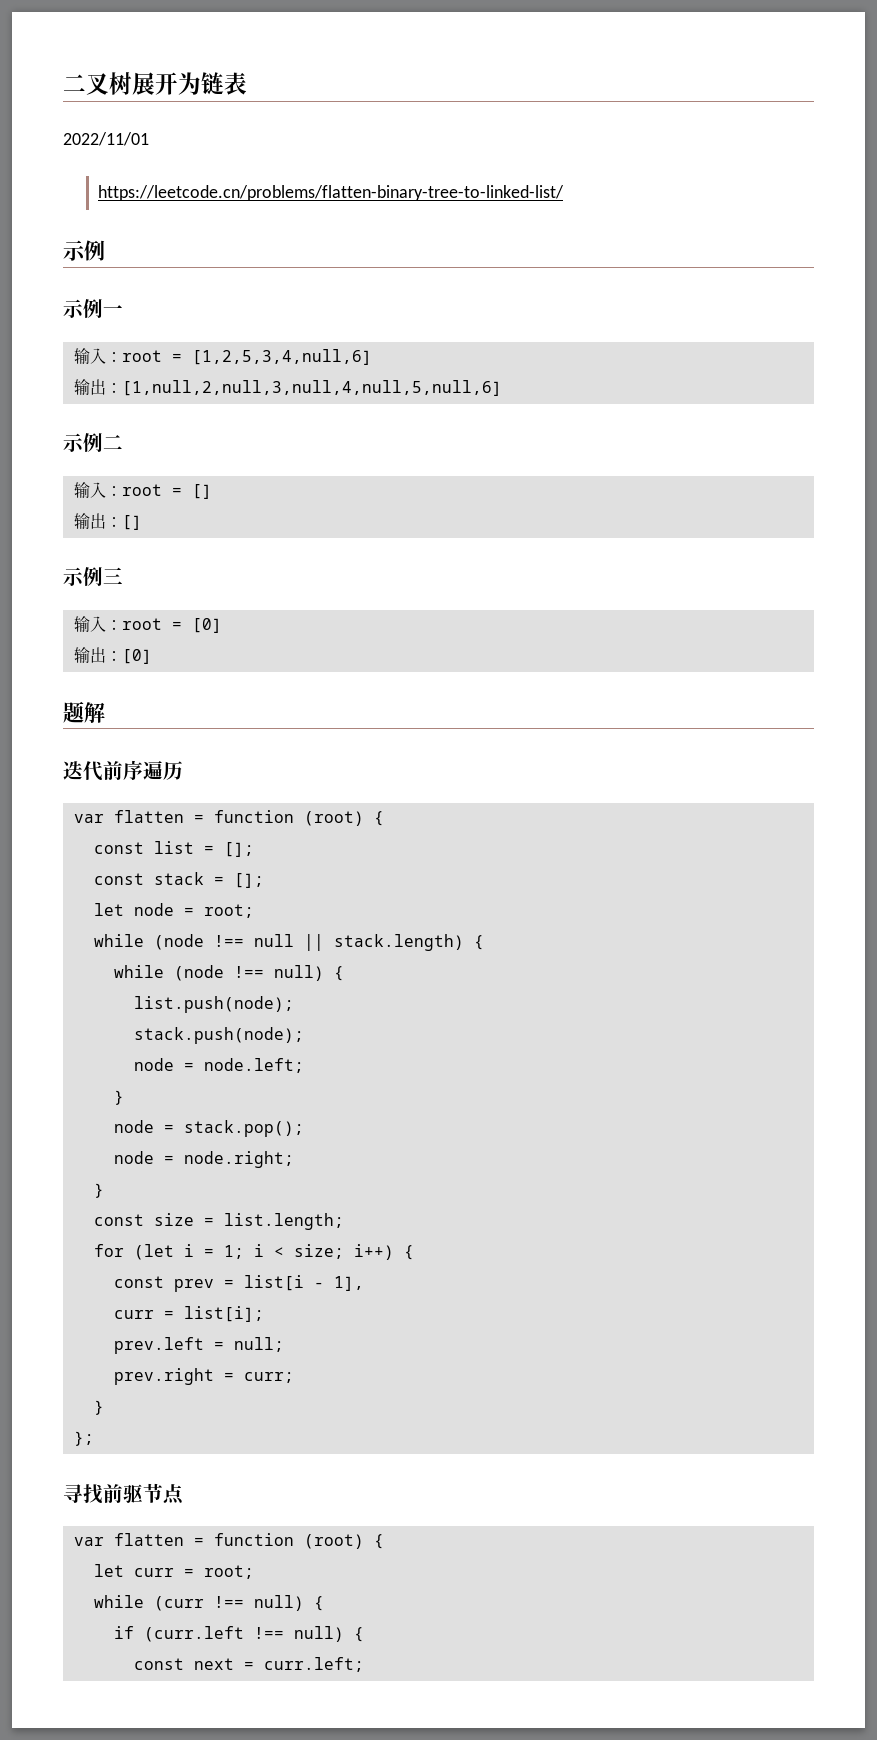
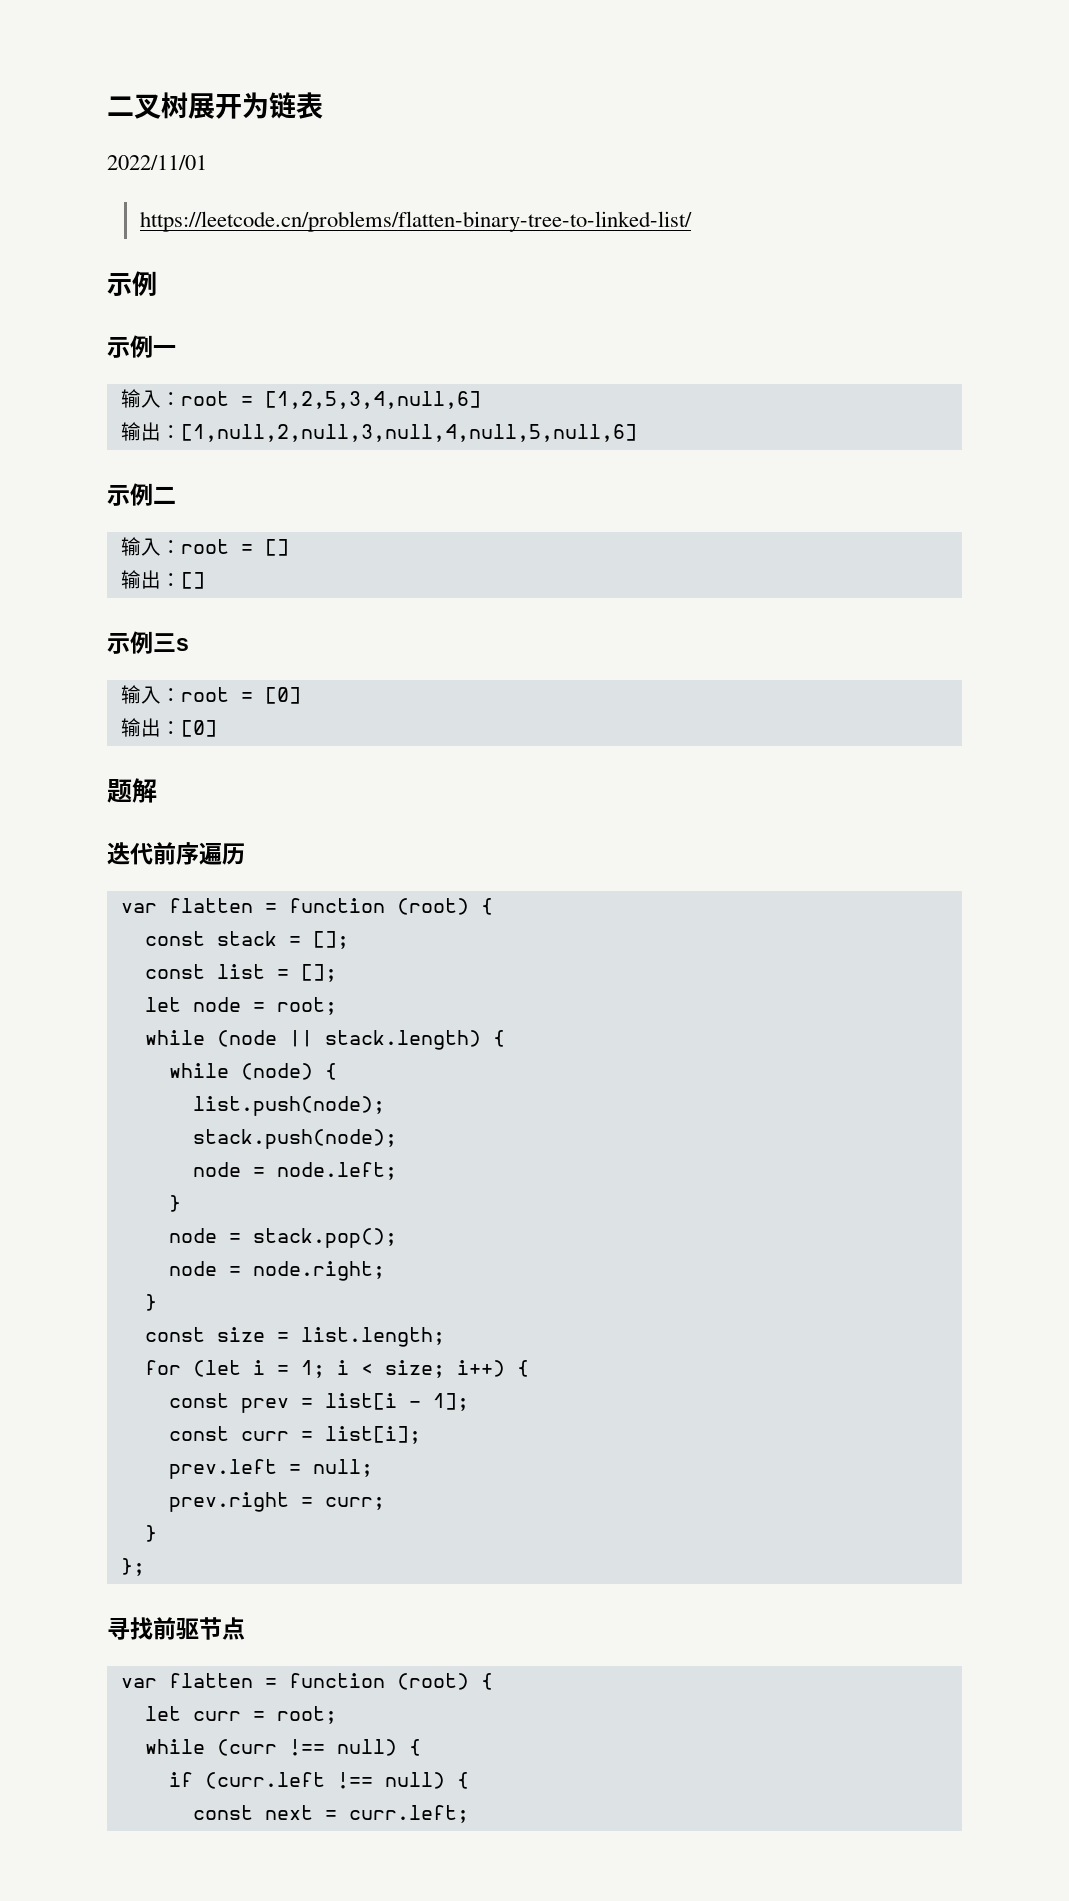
(123, 575) none -> [176,638,189,651] s
[153,841,194,854] list -> [216,931,277,946] stack
[153,872,204,885] stack -> [216,964,265,979] list
[213,934,294,947] !== null -> (277, 1038) none
[173,965,324,981] (node !== null) -> [240,1063,313,1080] (node)
[333,1276,364,1291] 1], // -> [432,1393,469,1411] [168,1426,229,1441] 1]; // const

